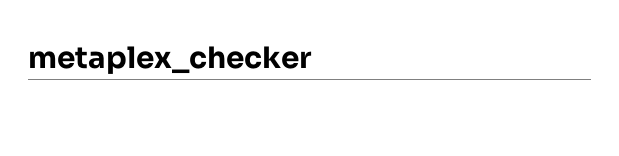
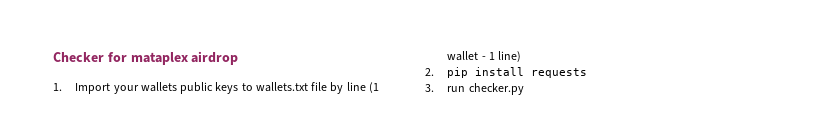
[28,46,312,74] metaplex_checker -> [53,51,239,65] [53,82,379,94] [447,51,522,62] [425,67,588,78] [425,83,524,95] Checker for mataplex airdrop // 1. Import your wallets public keys to wallets.txt file by line (1 wallet - 1 line) // 2. pip install requests // 3. run checker.py

